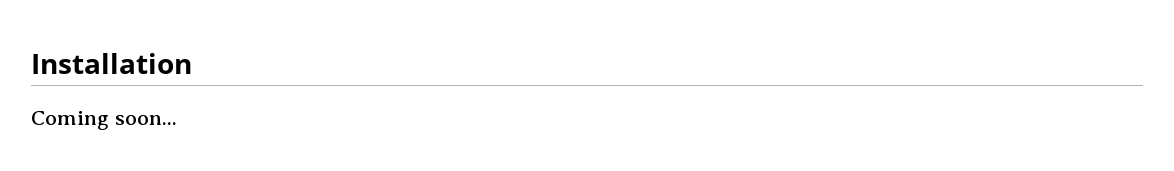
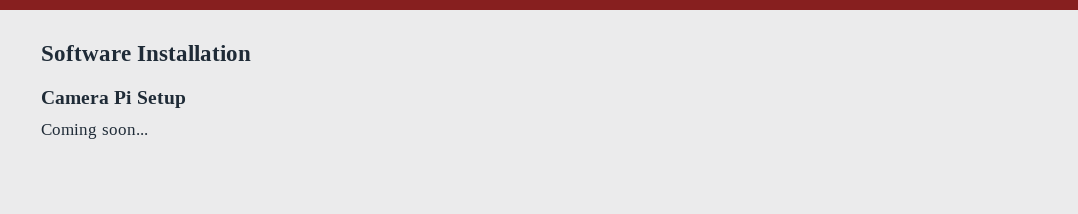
(31, 63) none -> [41,45,131,61] Software
(192, 63) none -> [41,91,186,108] // Camera Pi Setup

